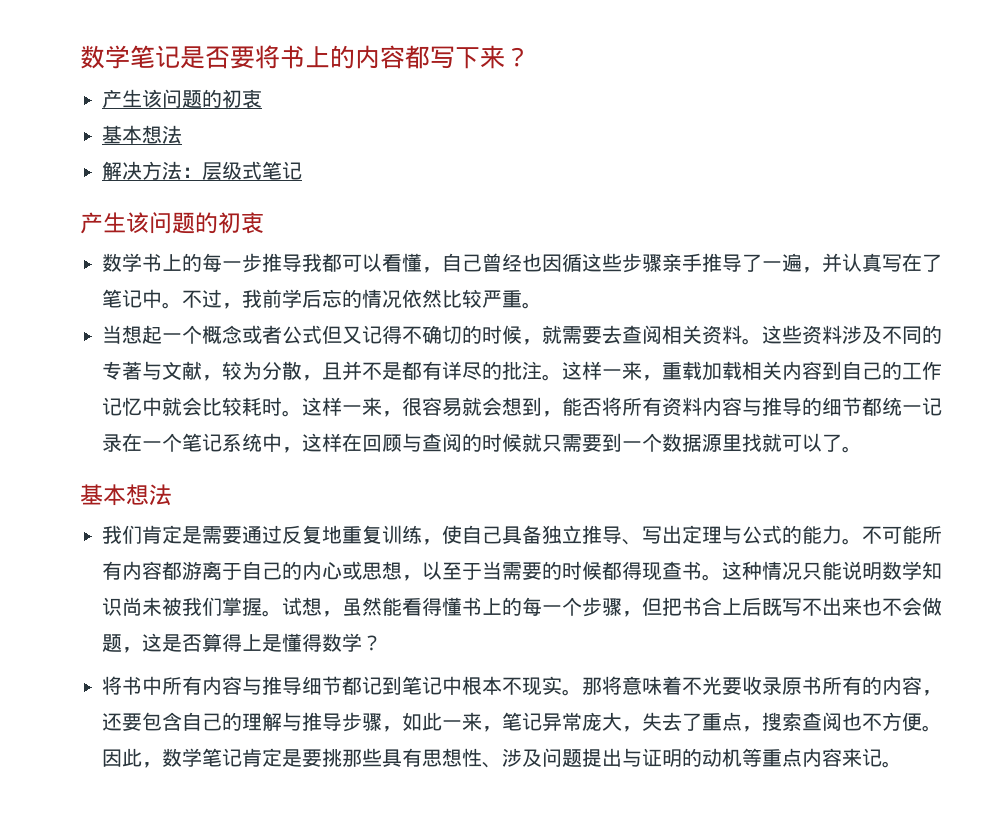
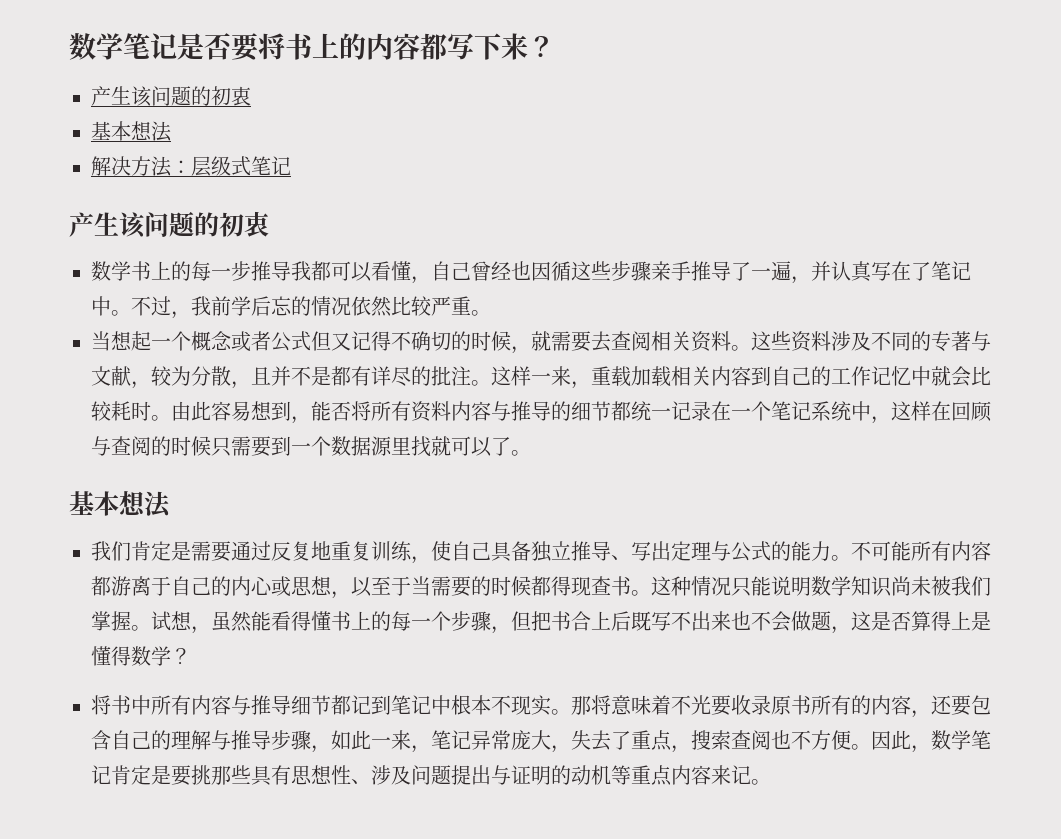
[302,397,502,417] 这样一来，很容易就会 -> [171,401,251,421] 由此容易
[522,433,542,452] 就 -> (211, 446) none

